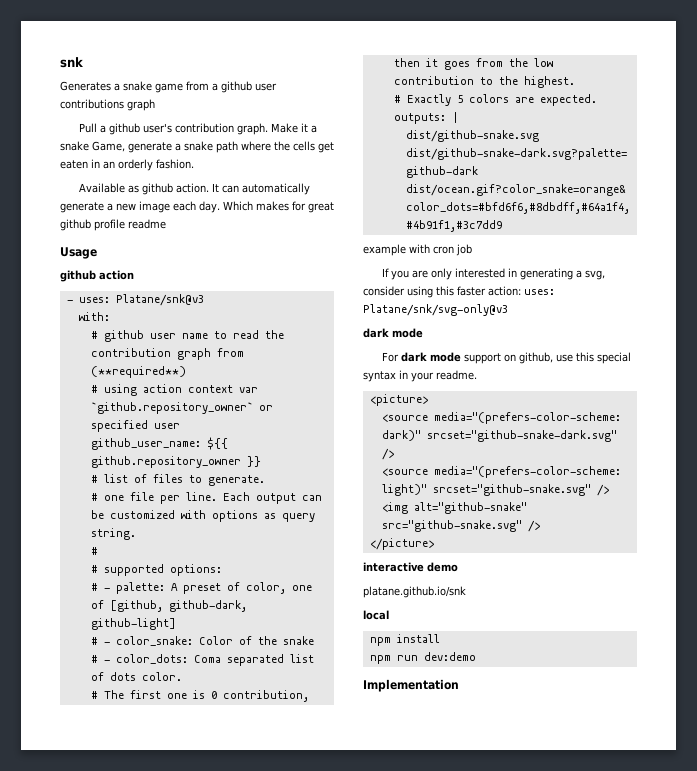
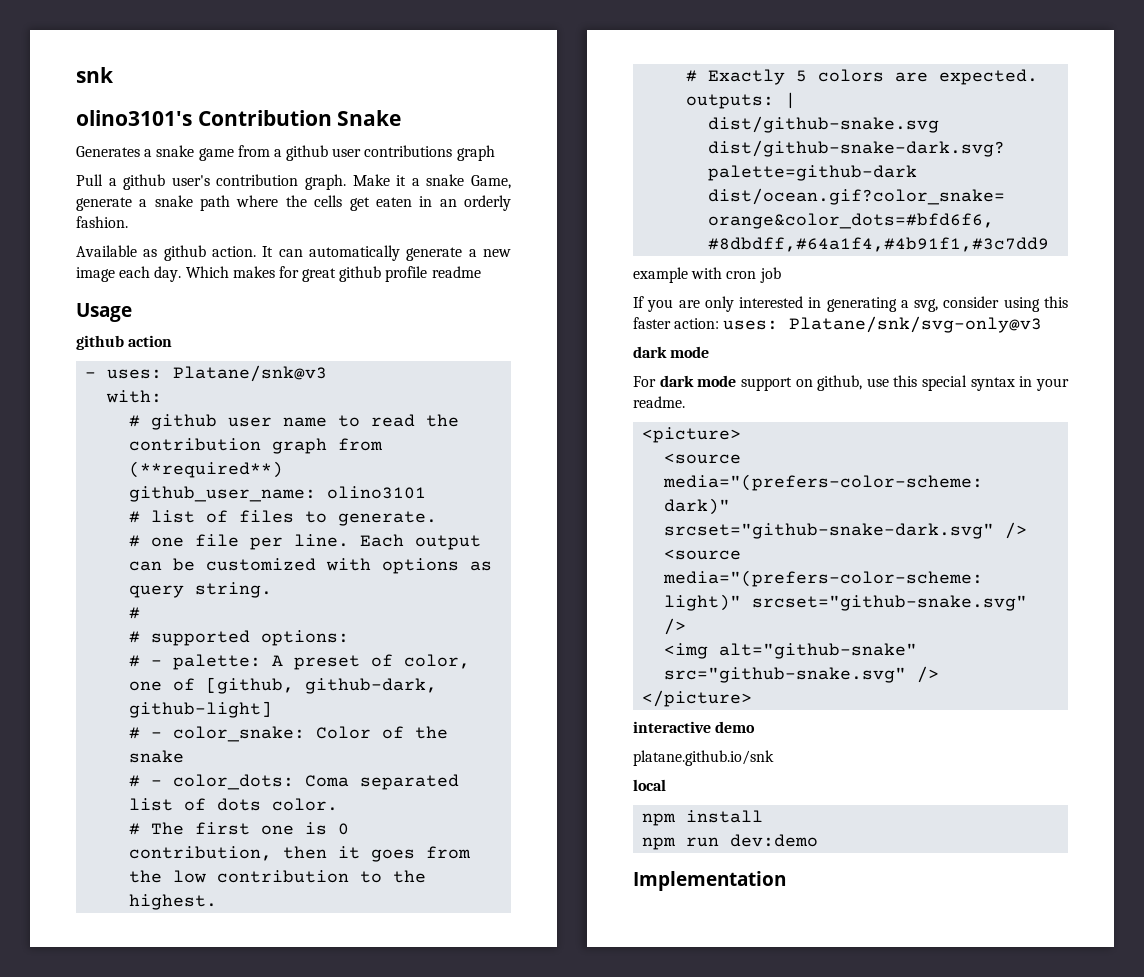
(83, 62) none -> [76,110,402,126] // olino3101's Contribution Snake
[90,384,258,396] [90,402,273,414] [90,420,180,432] [90,437,228,450] [90,456,261,468] # using action context var `github.repository_owner` or specified user // github_user_name: ${{ github.repository_owner }} -> [129,486,427,502] github_user_name: olino3101

